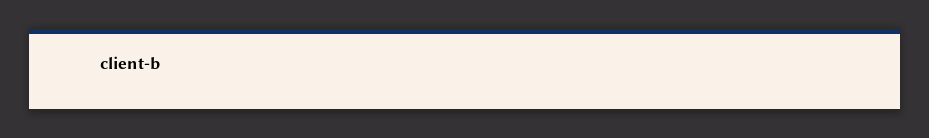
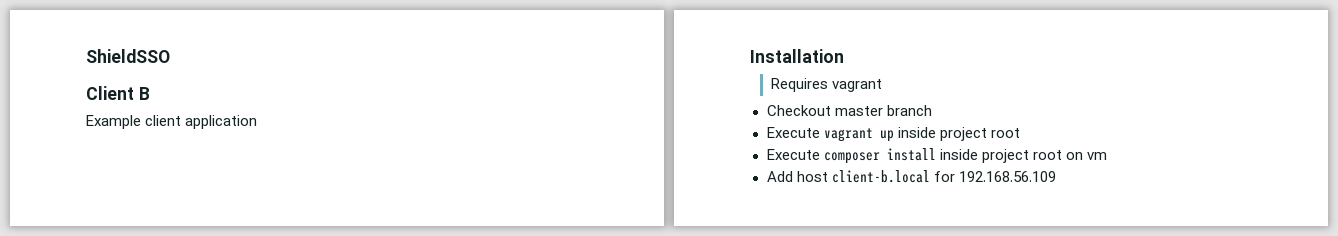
[100,56,160,70] client-b -> [86,49,170,63] [86,86,150,100] [86,115,258,129] [750,49,844,63] [770,78,882,92] [766,105,932,116] [766,127,1020,142] [766,148,1107,164] [766,170,1056,183] ShieldSSO // Client B // Example client application // Installation // Requires vagrant // Checkout master branch // Execute vagrant up inside project root // Execute composer install inside project root on vm // Add host client-b.local for 192.168.56.109

